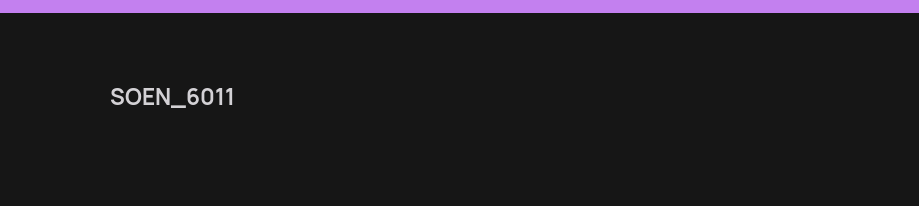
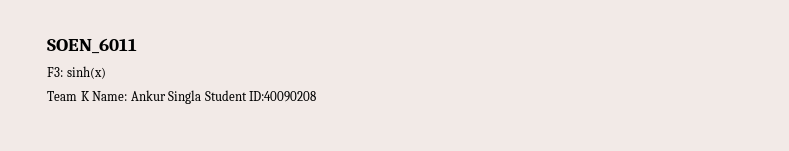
(235, 98) none -> [47,66,106,79] [47,90,317,104] // F3: sinh(x) // Team K Name: Ankur Singla Student ID:40090208

